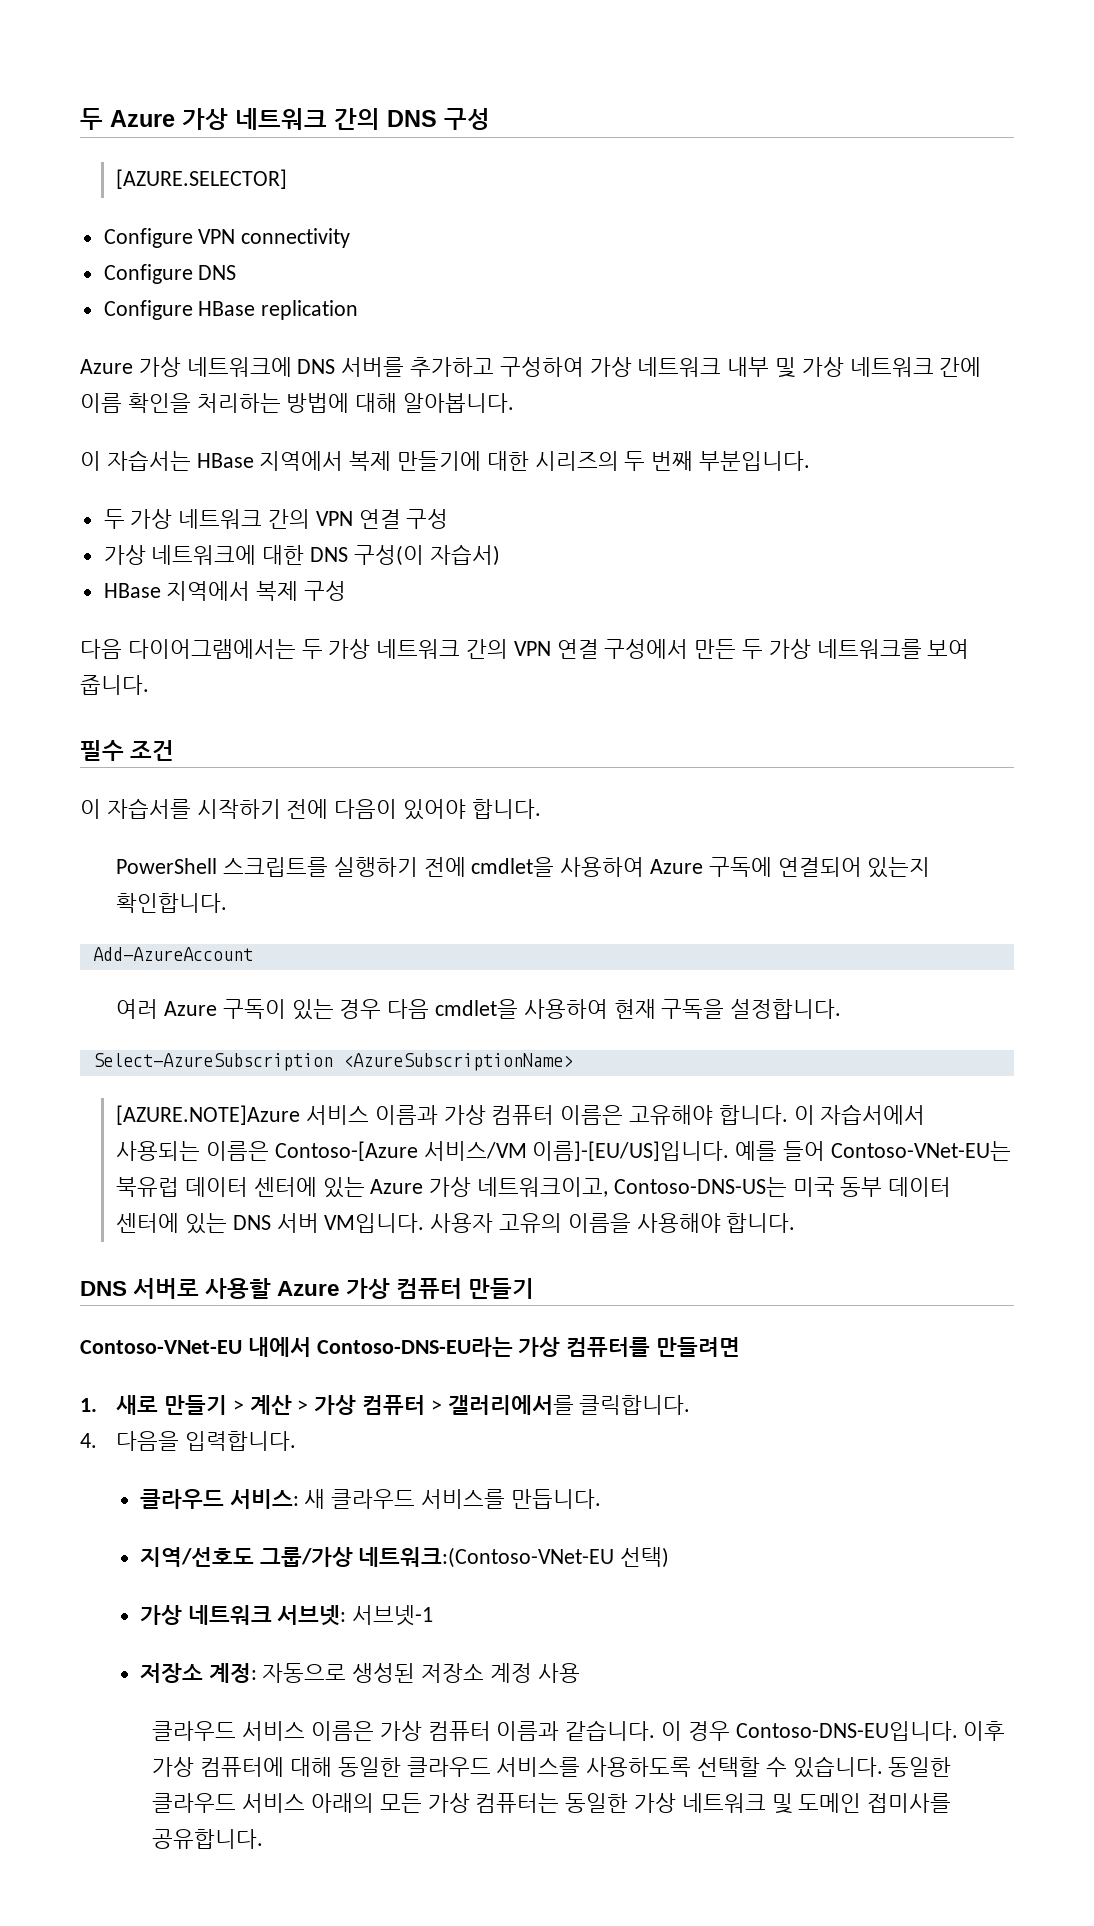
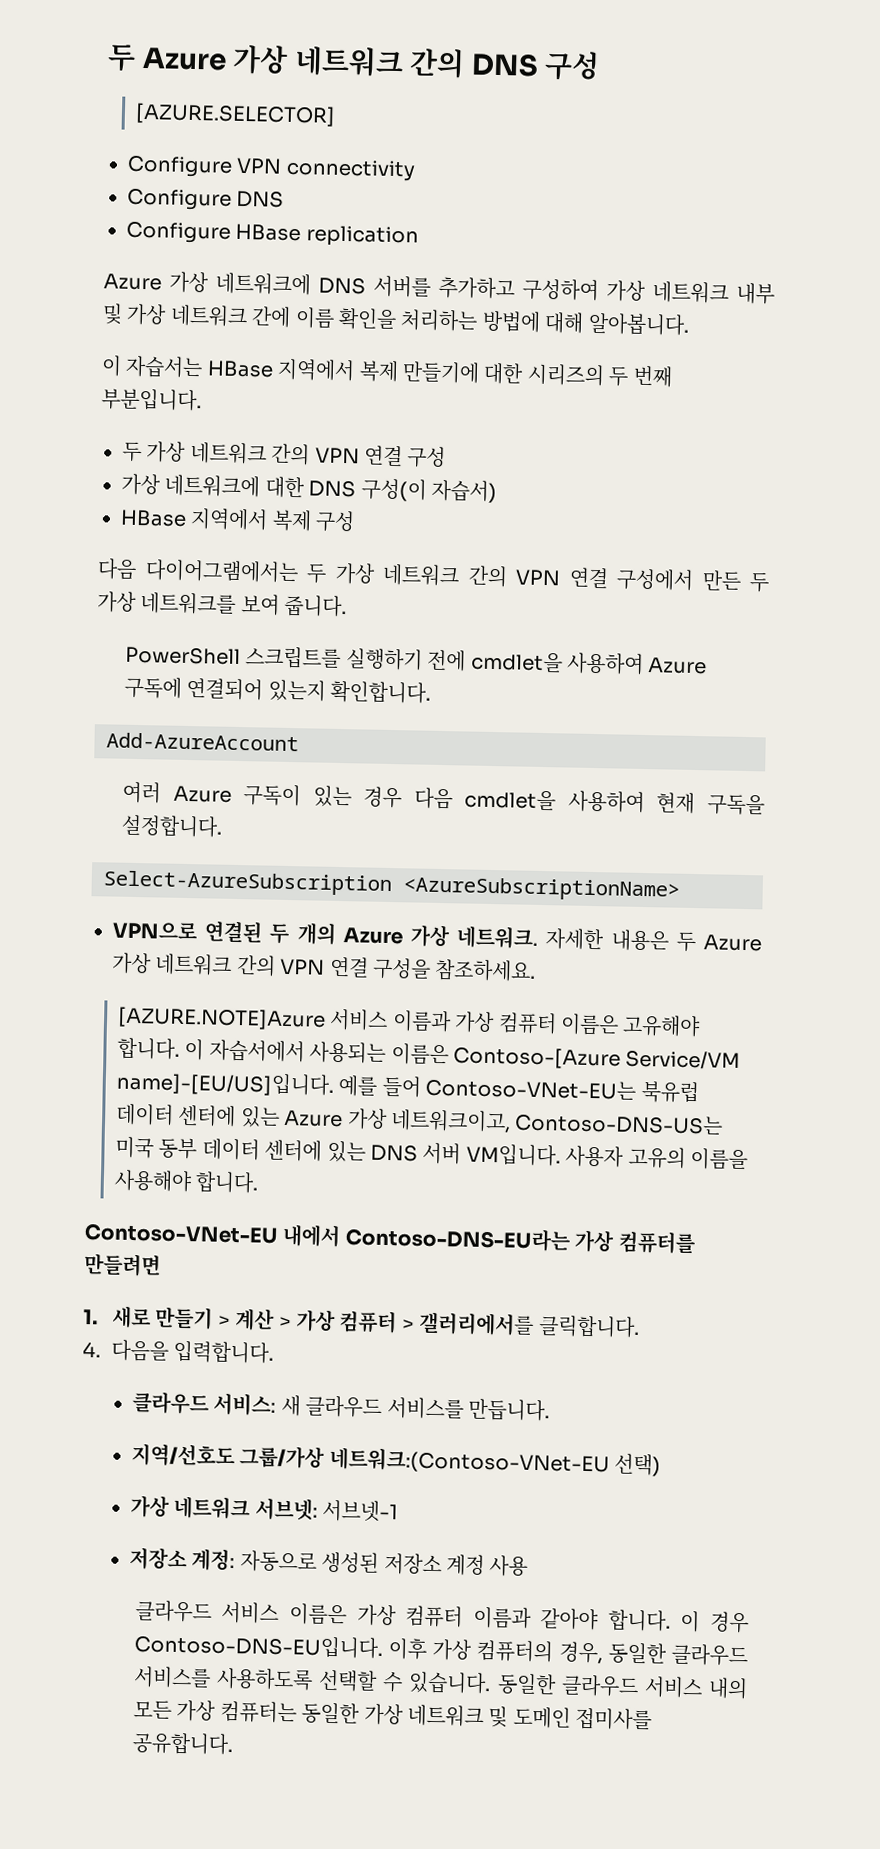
[80,740,175,761] [80,798,541,820] // 필수 조건 // 이 자습서를 시작하기 전에 다음이 있어야 합니다. -> (348, 606) none
(573, 1062) none -> [112,920,762,953] [111,952,537,982] // VPN으로 연결된 두 개의 Azure 가상 네트워크. 자세한 내용은 두 Azure 가상 네트워크 간의 VPN 연결 구성을 참조하세요.
[423,1141,730,1161] 서비스/VM 이름]-[EU/US]입니다. -> [625,1049,741,1070] [115,1070,335,1097] Service/VM name]-[EU/US]입니다.
[80,1278,535,1299] // DNS 서버로 사용할 Azure 가상 컴퓨터 만들기 -> (260, 1182) none
[565,1720,656,1741] 같습니다. -> [540,1608,671,1632] 같아야 합니다.
[200,1757,333,1777] 컴퓨터에 대해 -> [476,1639,603,1665] 컴퓨터의 경우,
[311,1793,375,1813] 아래의 -> [708,1677,748,1700] 내의

